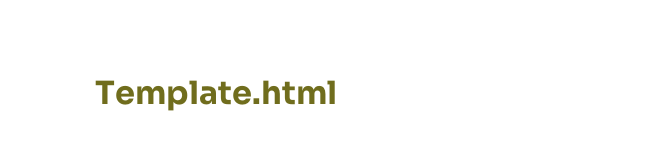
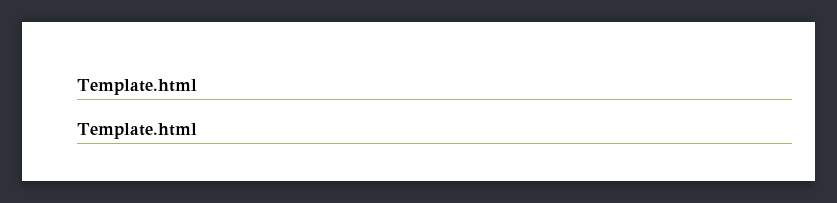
[95,80,337,111] Template.html -> [77,79,197,95] [77,123,197,139] Template.html // Template.html

